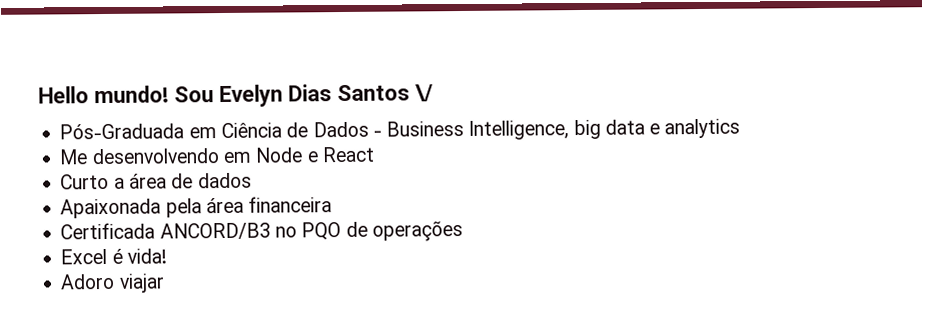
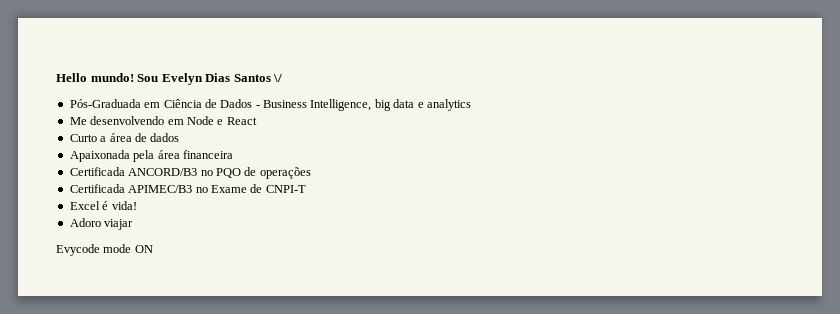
(463, 231) none -> [69,184,306,193] // Certificada APIMEC/B3 no Exame de CNPI-T
(165, 283) none -> [56,244,153,256] // Evycode mode ON

